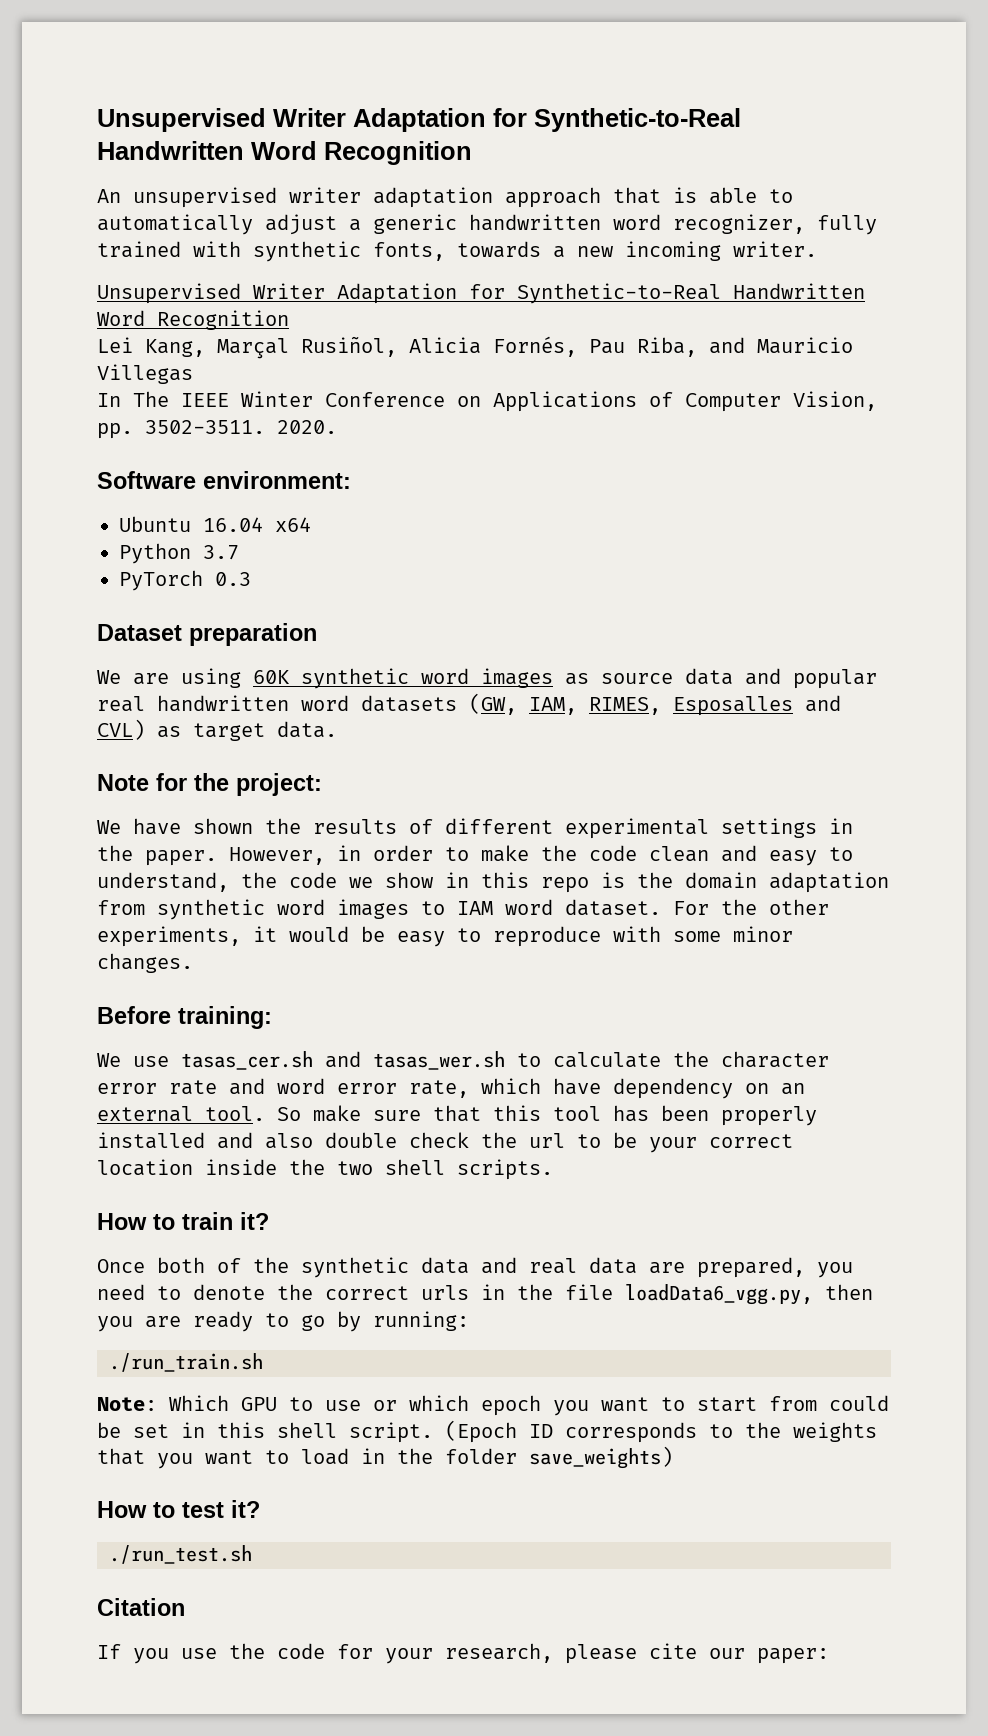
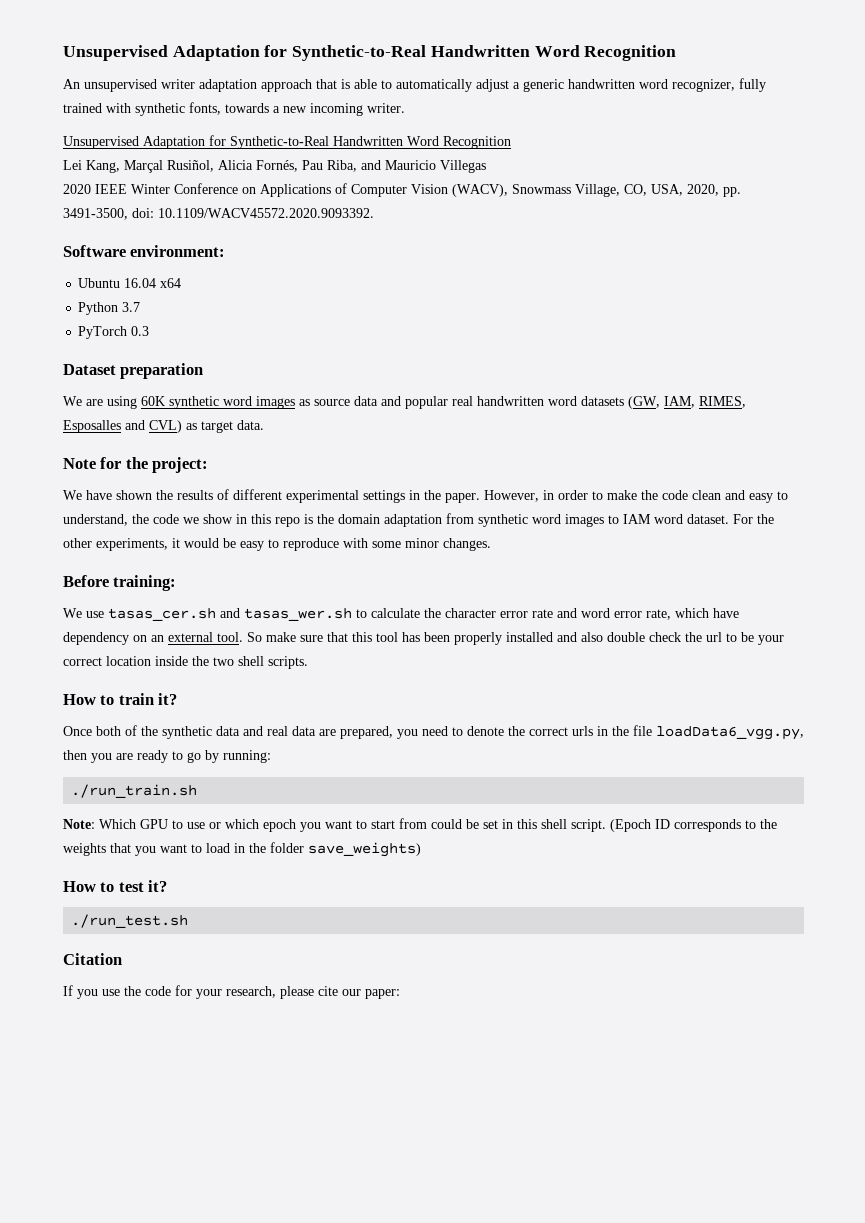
[97,108,346,132] Unsupervised Writer -> [63,45,168,61] Unsupervised
[253,283,325,299] Writer -> (139, 142) none
[97,391,169,407] In The -> [63,184,91,194] 2020
[793,391,877,411] [97,420,337,439] Vision, pp. 3502-3511. 2020. -> [411,184,741,197] [63,208,374,220] Vision (WACV), Snowmass Village, CO, USA, 2020, pp. 3491-3500, doi: 10.1109/WACV45572.2020.9093392.

